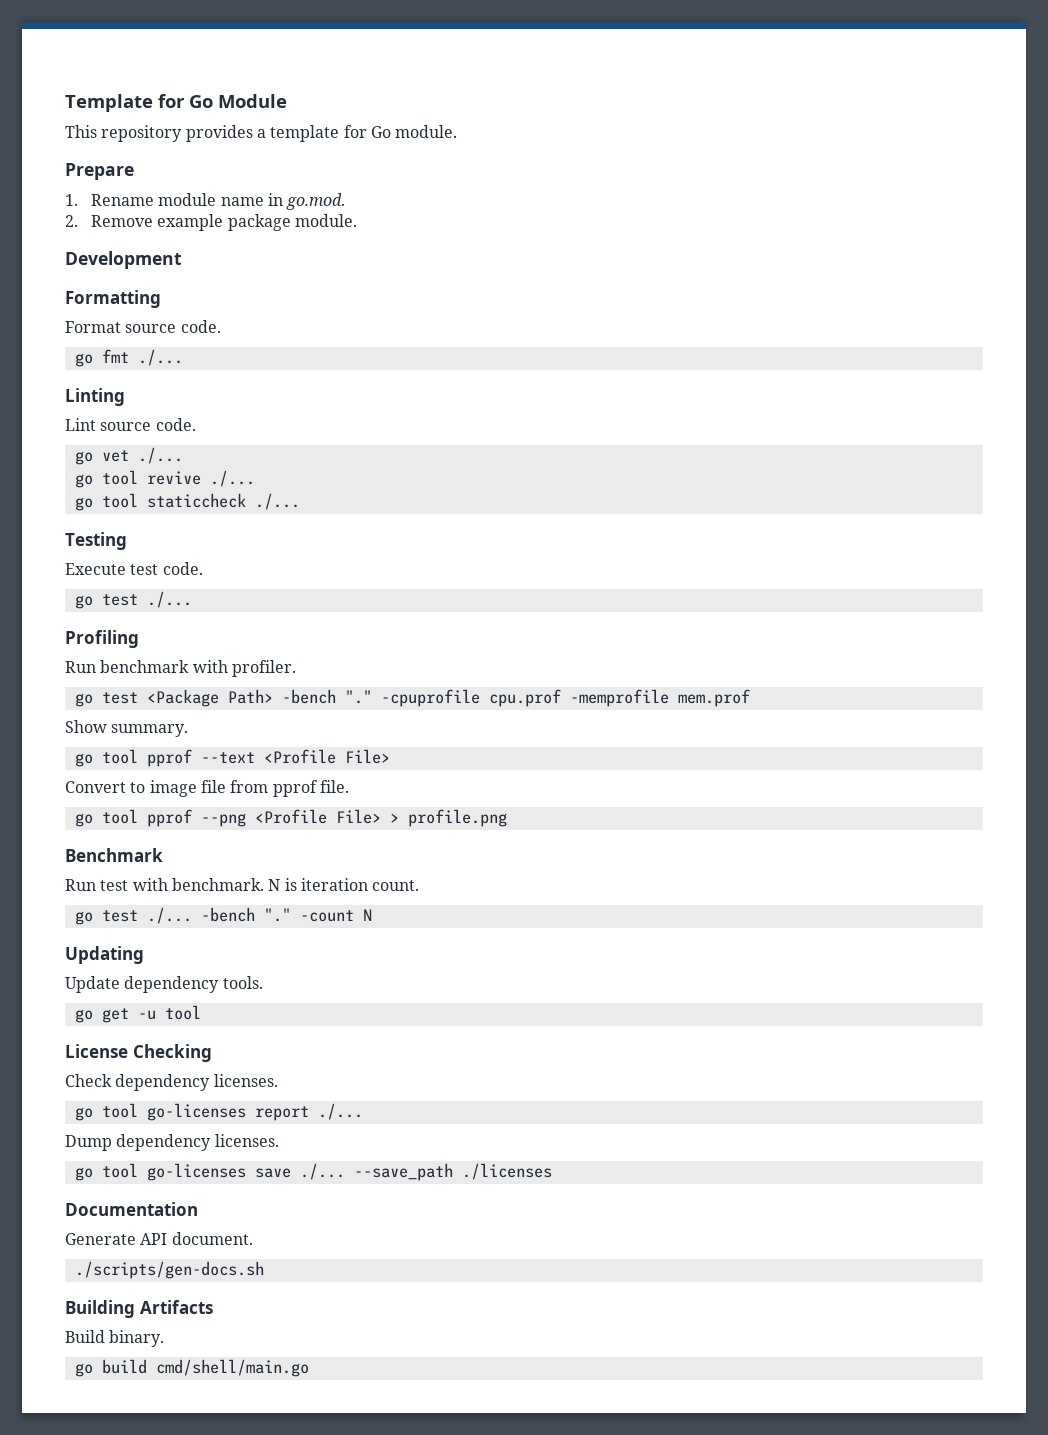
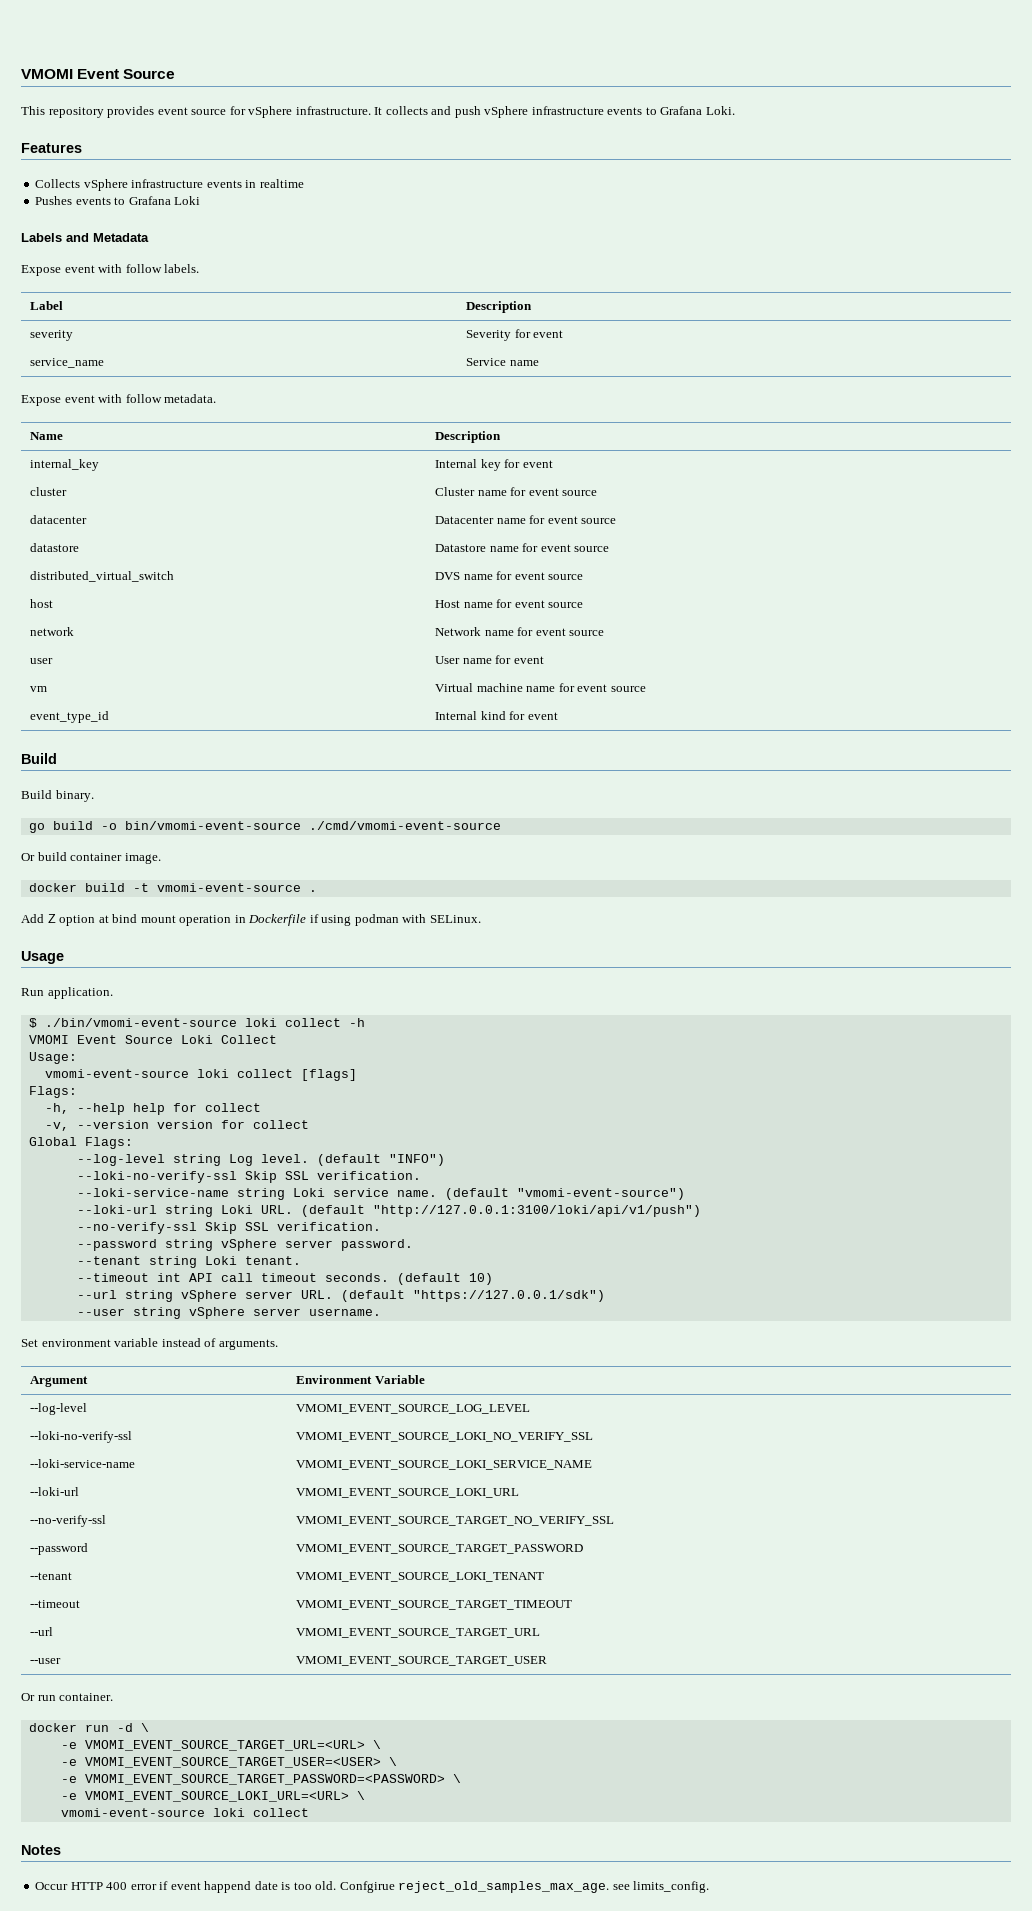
[65,94,287,112] Template for Go Module -> [21,69,176,79] VMOMI Event Source
[256,125,458,142] [65,163,134,180] [65,193,346,210] [65,214,357,231] [65,251,182,269] [65,290,161,308] [65,320,221,333] [74,349,183,367] [65,388,125,406] [65,418,196,431] [74,447,183,465] [74,470,255,488] [74,493,300,511] [65,532,127,550] [65,562,203,575] [74,591,192,609] [65,630,139,648] [65,660,296,677] [74,689,750,707] [65,720,189,737] [74,749,390,767] [65,780,349,797] [74,809,507,827] [65,848,163,862] [65,878,420,891] [74,907,372,925] [65,946,144,964] [65,976,263,993] [74,1005,201,1023] [65,1044,212,1062] [65,1074,278,1091] [74,1103,363,1121] [65,1134,279,1151] [74,1163,552,1181] [65,1202,198,1216] [65,1232,253,1245] [74,1261,264,1279] [65,1300,213,1318] [65,1330,165,1347] [74,1359,309,1377] a template for Go module. // Prepare // 1. Rename module name in go.mod. // 2. Remove example package module. // Development // Formatting // Format source code. // go fmt ./... // Linting // Lint source code. // go vet ./... // go tool revive ./... // go tool staticcheck ./... // Testing // Execute test code. // go test ./... // Profiling // Run benchmark with profiler. // go test <Package Path> -bench "." -cpuprofile cpu.prof -memprofile mem.prof // Show summary. // go tool pprof --text <Profile File> // Convert to image file from pprof file. // go tool pprof --png <Profile File> > profile.png // Benchmark // Run test with benchmark. N is iteration count. // go test ./... -bench "." -count N // Updating // Update dependency tools. // go get -u tool // License Checking // Check dependency licenses. // go tool go-licenses report ./... // Dump dependency licenses. // go tool go-licenses save ./... --save_path ./licenses // Documentation // Generate API document. // ./scripts/gen-docs.sh // Building Artifacts // Build binary. // go build cmd/shell/main.go -> [157,106,735,118] [21,143,82,153] [35,179,304,191] [35,196,201,205] [21,233,149,242] [21,264,200,276] [30,301,64,310] [466,301,533,313] [30,330,74,341] [466,329,564,341] [30,358,105,368] [466,358,539,366] [21,394,217,406] [30,432,64,440] [435,431,502,443] [30,459,100,471] [435,459,553,471] [30,487,68,496] [435,487,598,496] [30,515,88,524] [435,515,617,524] [30,543,80,552] [435,543,610,552] [30,571,175,582] [435,571,584,580] [30,599,54,608] [435,599,584,608] [30,627,75,636] [435,627,605,636] [30,658,54,664] [435,655,544,664] [30,686,48,692] [435,683,646,692] [30,711,110,723] [435,711,558,720] [21,753,57,764] [21,790,94,802] [28,821,501,833] [21,852,161,864] [28,883,317,892] [21,914,481,926] [21,951,64,964] [21,987,113,999] [28,1018,365,1028] [28,1035,277,1044] [28,1052,77,1064] [44,1069,357,1081] [28,1086,77,1098] [44,1103,261,1115] [44,1120,309,1131] [28,1137,133,1149] [76,1154,445,1166] [76,1171,421,1183] [76,1188,685,1200] [76,1205,701,1217] [76,1222,381,1234] [76,1239,413,1251] [76,1256,301,1268] [76,1273,493,1285] [76,1290,605,1302] [76,1307,381,1319] [21,1338,278,1350] [30,1376,89,1387] [296,1375,425,1384] [30,1403,88,1415] [296,1404,531,1414] [30,1431,133,1443] [296,1432,594,1442] [30,1459,136,1468] [296,1460,593,1470] [30,1487,80,1496] [296,1488,520,1498] [30,1515,107,1527] [296,1516,615,1526] [30,1543,89,1555] [296,1544,584,1554] [30,1572,73,1580] [296,1572,545,1582] [30,1600,81,1608] [296,1600,573,1610] [30,1627,54,1636] [296,1628,541,1638] [30,1658,62,1664] [296,1656,548,1666] [21,1693,114,1701] [28,1723,149,1732] [60,1740,381,1751] [60,1757,397,1768] [60,1774,461,1785] [60,1791,365,1802] [60,1808,309,1817] [21,1845,61,1855] [35,1881,710,1893] event source for vSphere infrastructure. It collects and push vSphere infrastructure events to Grafana Loki. // Features // Collects vSphere infrastructure events in realtime // Pushes events to Grafana Loki // Labels and Metadata // Expose event with follow labels. // Label | Description // severity | Severity for event // service_name | Service name // Expose event with follow metadata. // Name | Description // internal_key | Internal key for event // cluster | Cluster name for event source // datacenter | Datacenter name for event source // datastore | Datastore name for event source // distributed_virtual_switch | DVS name for event source // host | Host name for event source // network | Network name for event source // user | User name for event // vm | Virtual machine name for event source // event_type_id | Internal kind for event // Build // Build binary. // go build -o bin/vmomi-event-source ./cmd/vmomi-event-source // Or build container image. // docker build -t vmomi-event-source . // Add Z option at bind mount operation in Dockerfile if using podman with SELinux. // Usage // Run application. // $ ./bin/vmomi-event-source loki collect -h // VMOMI Event Source Loki Collect // Usage: // vmomi-event-source loki collect [flags] // Flags: // -h, --help help for collect // -v, --version version for collect // Global Flags: // --log-level string Log level. (default "INFO") // --loki-no-verify-ssl Skip SSL verification. // --loki-service-name string Loki service name. (default "vmomi-event-source") // --loki-url string Loki URL. (default "http://127.0.0.1:3100/loki/api/v1/push") // --no-verify-ssl Skip SSL verification. // --password string vSphere server password. // --tenant string Loki tenant. // --timeout int API call timeout seconds. (default 10) // --url string vSphere server URL. (default "https://127.0.0.1/sdk") // --user string vSphere server username. // Set environment variable instead of arguments. // Argument | Environment Variable // --log-level | VMOMI_EVENT_SOURCE_LOG_LEVEL // --loki-no-verify-ssl | VMOMI_EVENT_SOURCE_LOKI_NO_VERIFY_SSL // --loki-service-name | VMOMI_EVENT_SOURCE_LOKI_SERVICE_NAME // --loki-url | VMOMI_EVENT_SOURCE_LOKI_URL // --no-verify-ssl | VMOMI_EVENT_SOURCE_TARGET_NO_VERIFY_SSL // --password | VMOMI_EVENT_SOURCE_TARGET_PASSWORD // --tenant | VMOMI_EVENT_SOURCE_LOKI_TENANT // --timeout | VMOMI_EVENT_SOURCE_TARGET_TIMEOUT // --url | VMOMI_EVENT_SOURCE_TARGET_URL // --user | VMOMI_EVENT_SOURCE_TARGET_USER // Or run container. // docker run -d \ // -e VMOMI_EVENT_SOURCE_TARGET_URL=<URL> \ // -e VMOMI_EVENT_SOURCE_TARGET_USER=<USER> \ // -e VMOMI_EVENT_SOURCE_TARGET_PASSWORD=<PASSWORD> \ // -e VMOMI_EVENT_SOURCE_LOKI_URL=<URL> \ // vmomi-event-source loki collect // Notes // Occur HTTP 400 error if event happend date is too old. Confgirue reject_old_samples_max_age. see limits_config.

